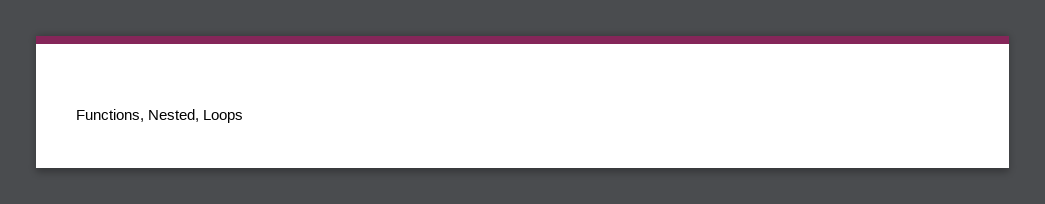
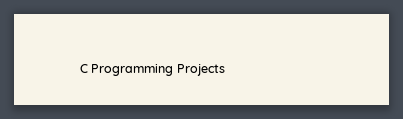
[76,109,244,123] Functions, Nested, Loops -> [80,64,225,76] C Programming Projects

